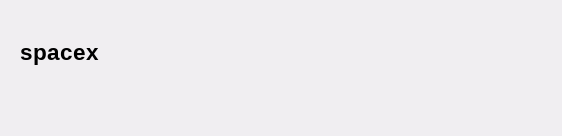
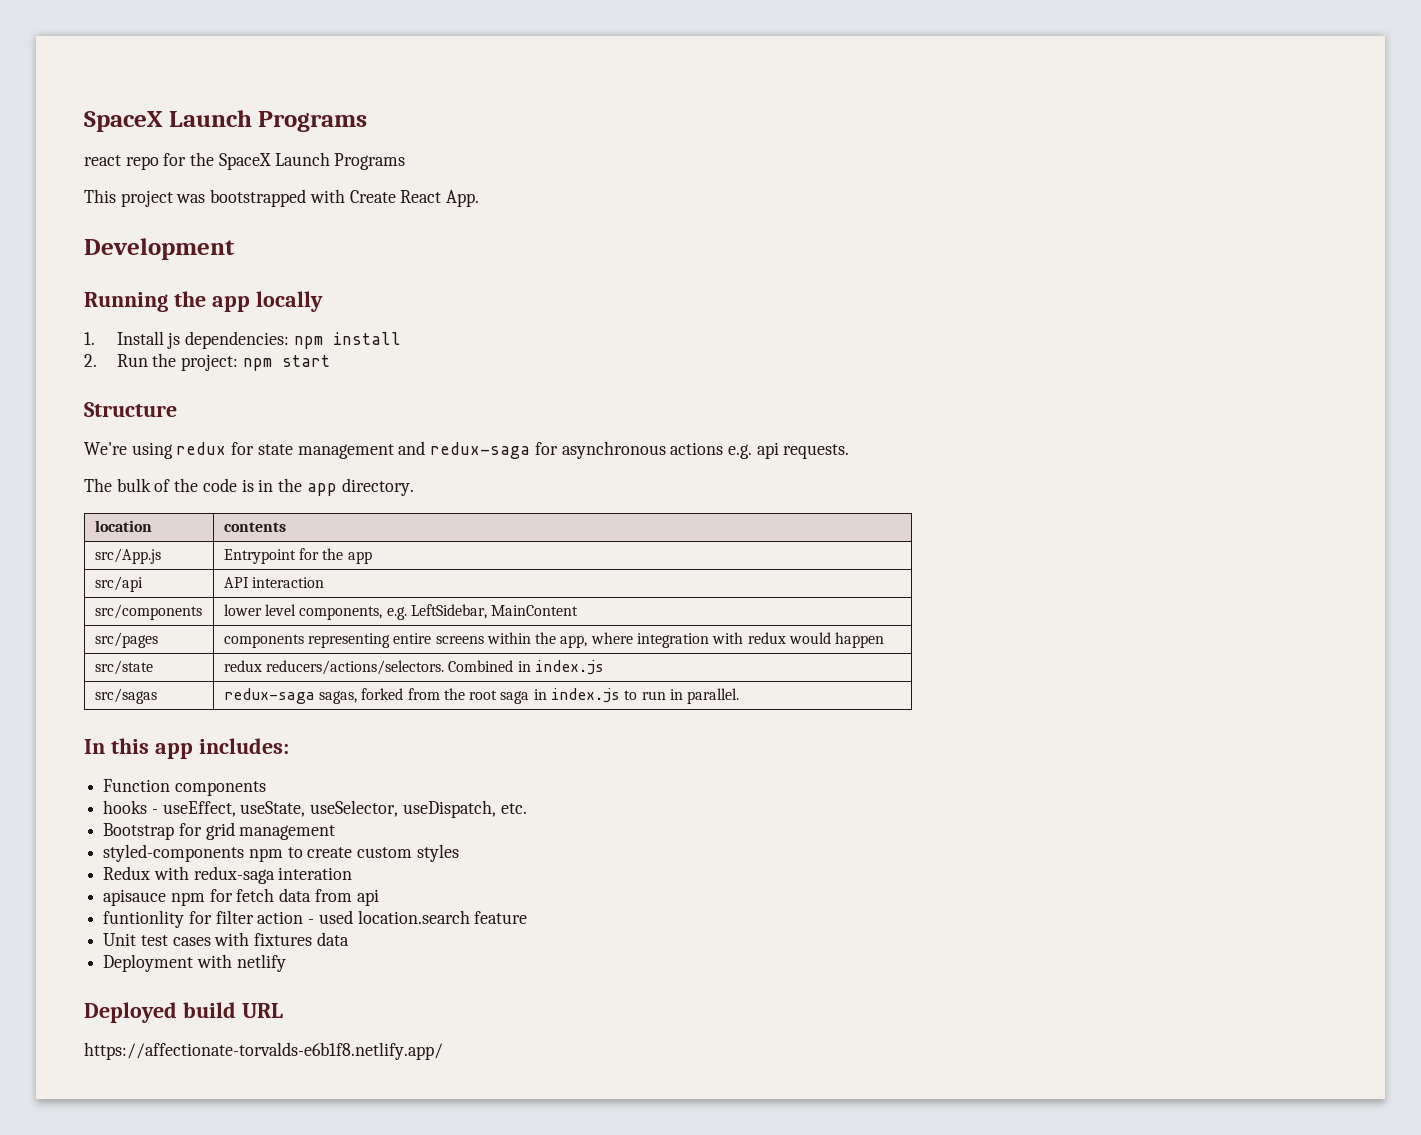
[20,48,99,65] spacex -> [84,110,368,132] [84,152,406,170] [84,189,480,207] [84,238,235,260] [84,291,323,312] [84,331,401,349] [84,353,330,371] [84,402,177,417] [84,441,850,459] [84,478,414,496] [94,520,152,532] [223,522,286,532] [94,548,161,564] [223,548,372,564] [94,576,143,592] [223,577,324,588] [94,604,202,620] [223,604,579,620] [94,632,158,648] [223,632,885,648] [94,660,153,675] [223,660,604,675] [94,688,157,704] [223,688,740,704] [84,738,289,759] [103,779,266,796] [103,800,527,818] [103,822,336,840] [103,844,459,862] [103,866,353,884] [103,888,379,906] [103,910,528,928] [103,932,349,946] [103,954,286,972] [84,1002,283,1023] [84,1042,443,1060] SpaceX Launch Programs // react repo for the SpaceX Launch Programs // This project was bootstrapped with Create React App. // Development // Running the app locally // 1. Install js dependencies: npm install // 2. Run the project: npm start // Structure // We're using redux for state management and redux-saga for asynchronous actions e.g. api requests. // The bulk of the code is in the app directory. // location | contents // src/App.js | Entrypoint for the app // src/api | API interaction // src/components | lower level components, e.g. LeftSidebar, MainContent // src/pages | components representing entire screens within the app, where integration with redux would happen // src/state | redux reducers/actions/selectors. Combined in index.js // src/sagas | redux-saga sagas, forked from the root saga in index.js to run in parallel. // In this app includes: // Function components // hooks - useEffect, useState, useSelector, useDispatch, etc. // Bootstrap for grid management // styled-components npm to create custom styles // Redux with redux-saga interation // apisauce npm for fetch data from api // funtionlity for filter action - used location.search feature // Unit test cases with fixtures data // Deployment with netlify // Deployed build URL // https://affectionate-torvalds-e6b1f8.netlify.app/

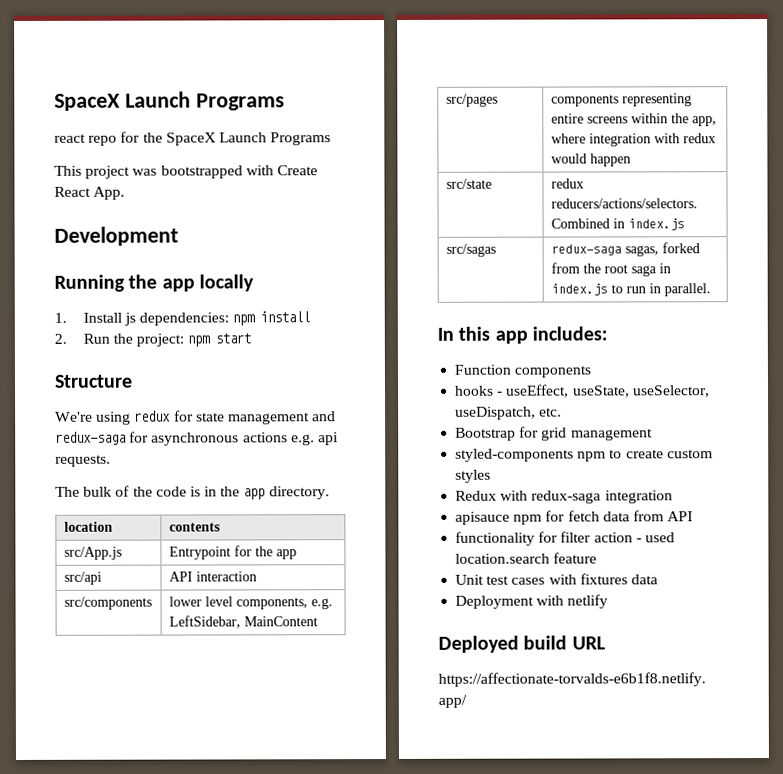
[278,867,353,880] interation -> [604,490,673,504] integration
[356,889,379,906] [103,910,185,928] api // funtionlity -> [667,511,694,522] [455,531,536,546] API // functionality

